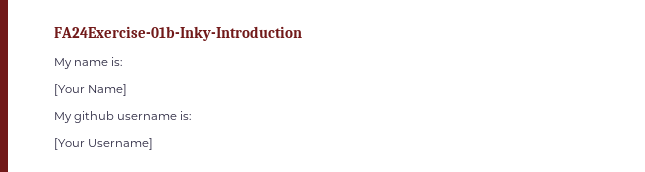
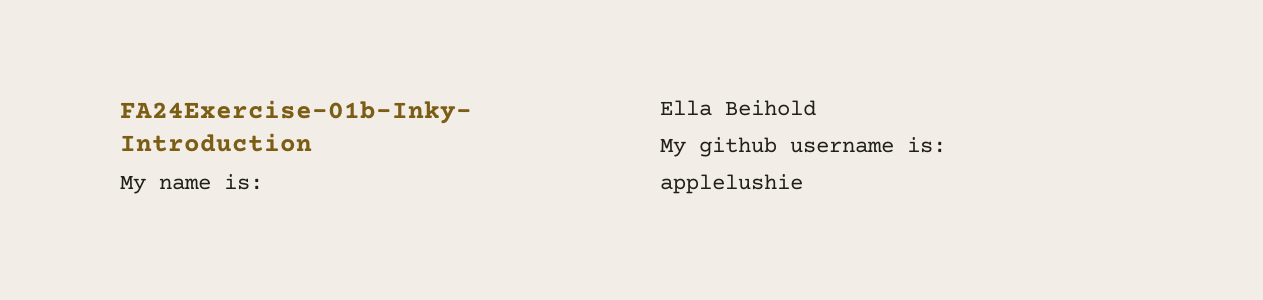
[54,84,128,96] [Your Name] -> [660,100,816,116] Ella Beihold
[54,138,154,150] [Your Username] -> [660,174,803,194] applelushie

